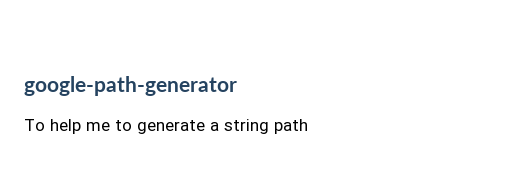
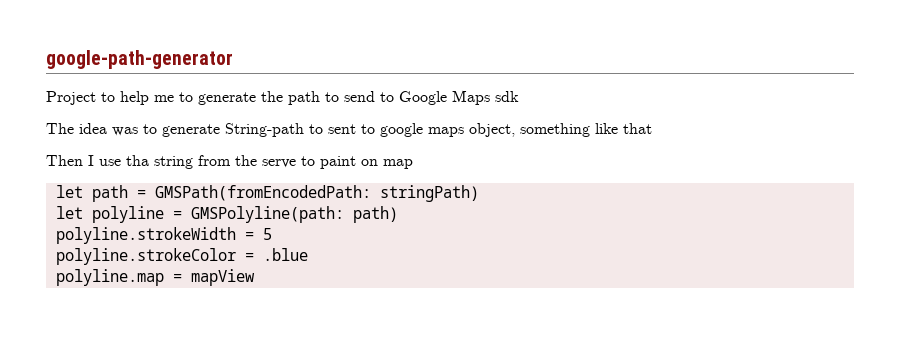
[24,119,45,131] To -> [46,91,115,105] Project to
[210,119,308,134] a string path -> [261,90,519,105] [46,123,652,137] [46,155,413,169] [55,185,479,202] [55,206,398,223] [55,227,272,244] [55,248,308,265] [55,269,255,286] the path to send to Google Maps sdk // The idea was to generate String-path to sent to google maps object, something like that // Then I use tha string from the serve to paint on map // let path = GMSPath(fromEncodedPath: stringPath) // let polyline = GMSPolyline(path: path) // polyline.strokeWidth = 5 // polyline.strokeColor = .blue // polyline.map = mapView

